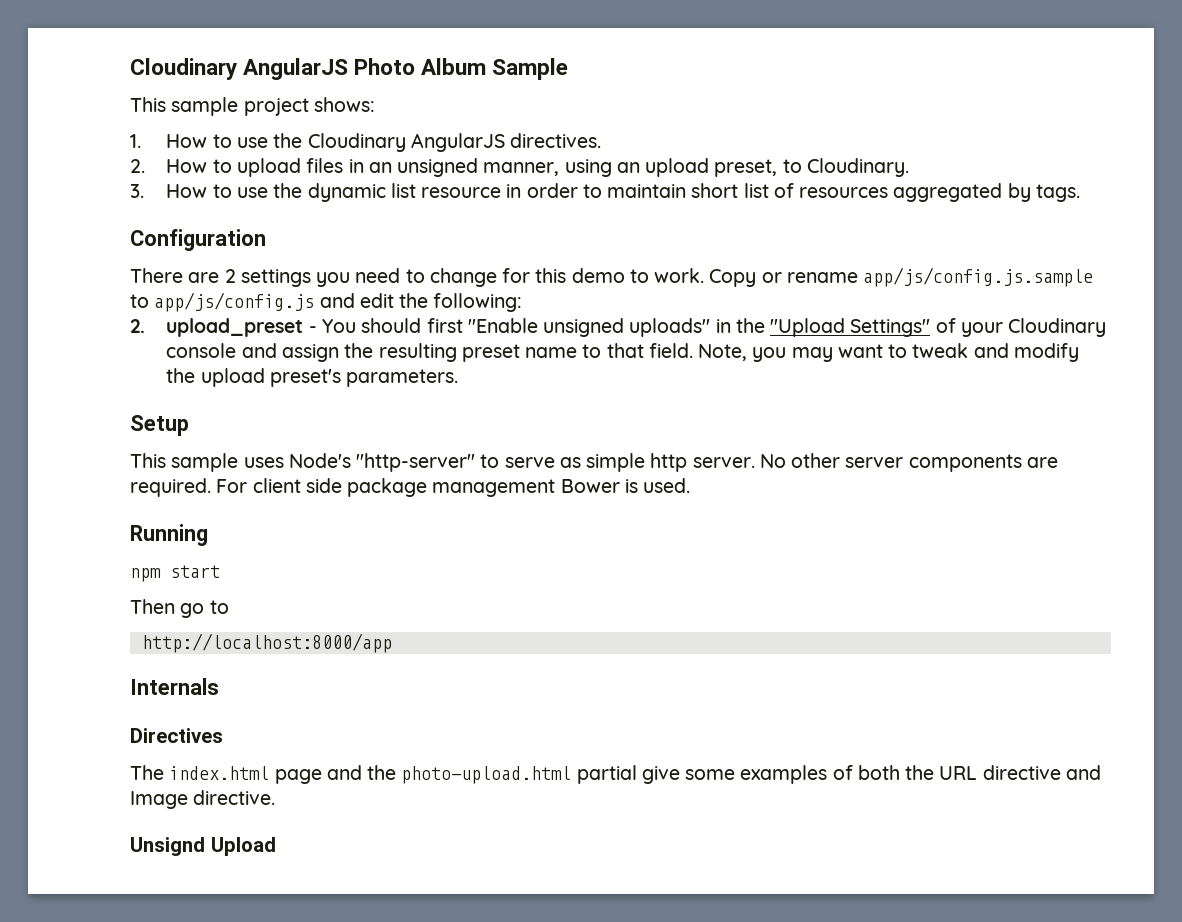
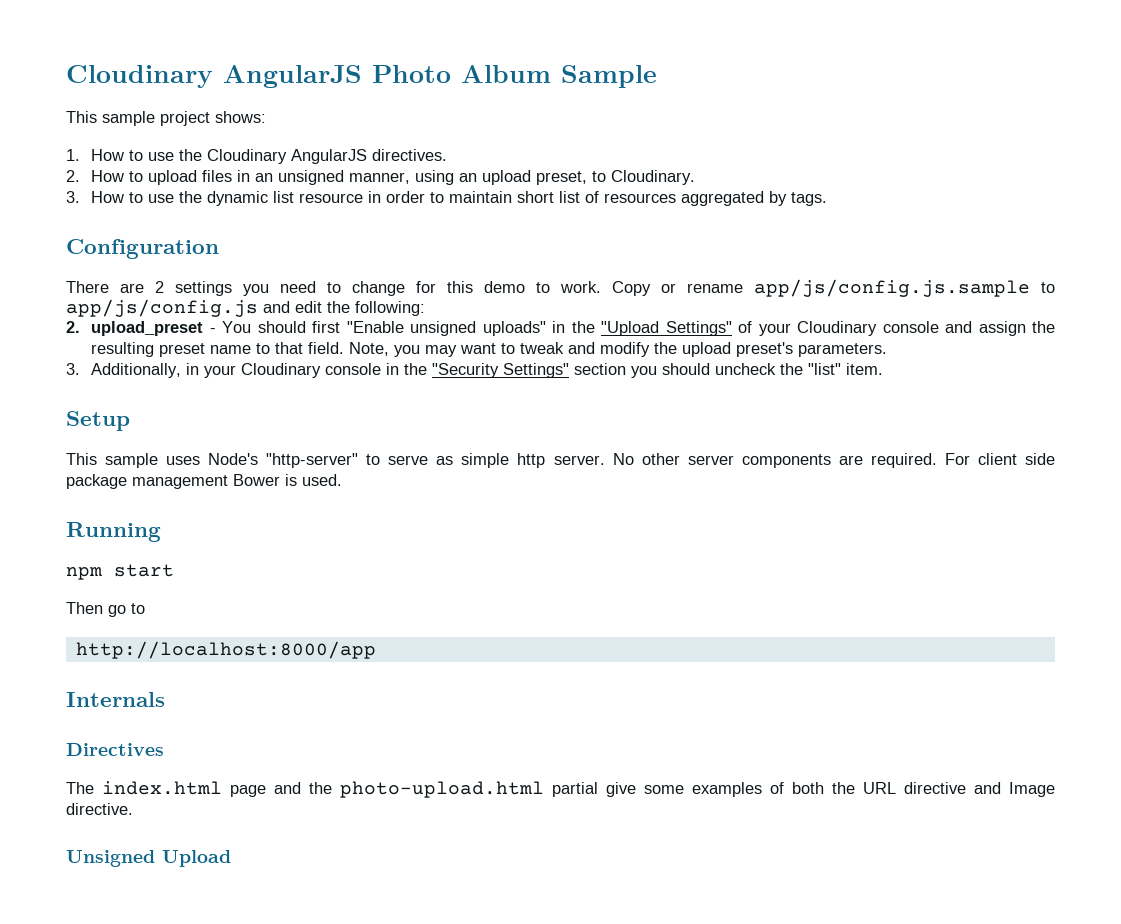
(459, 378) none -> [66,363,884,378] // 3. Additionally, in your Cloudinary console in the "Security Settings" section you should uncheck the "list" item.
[130,837,205,856] Unsignd -> [66,850,155,867] Unsigned

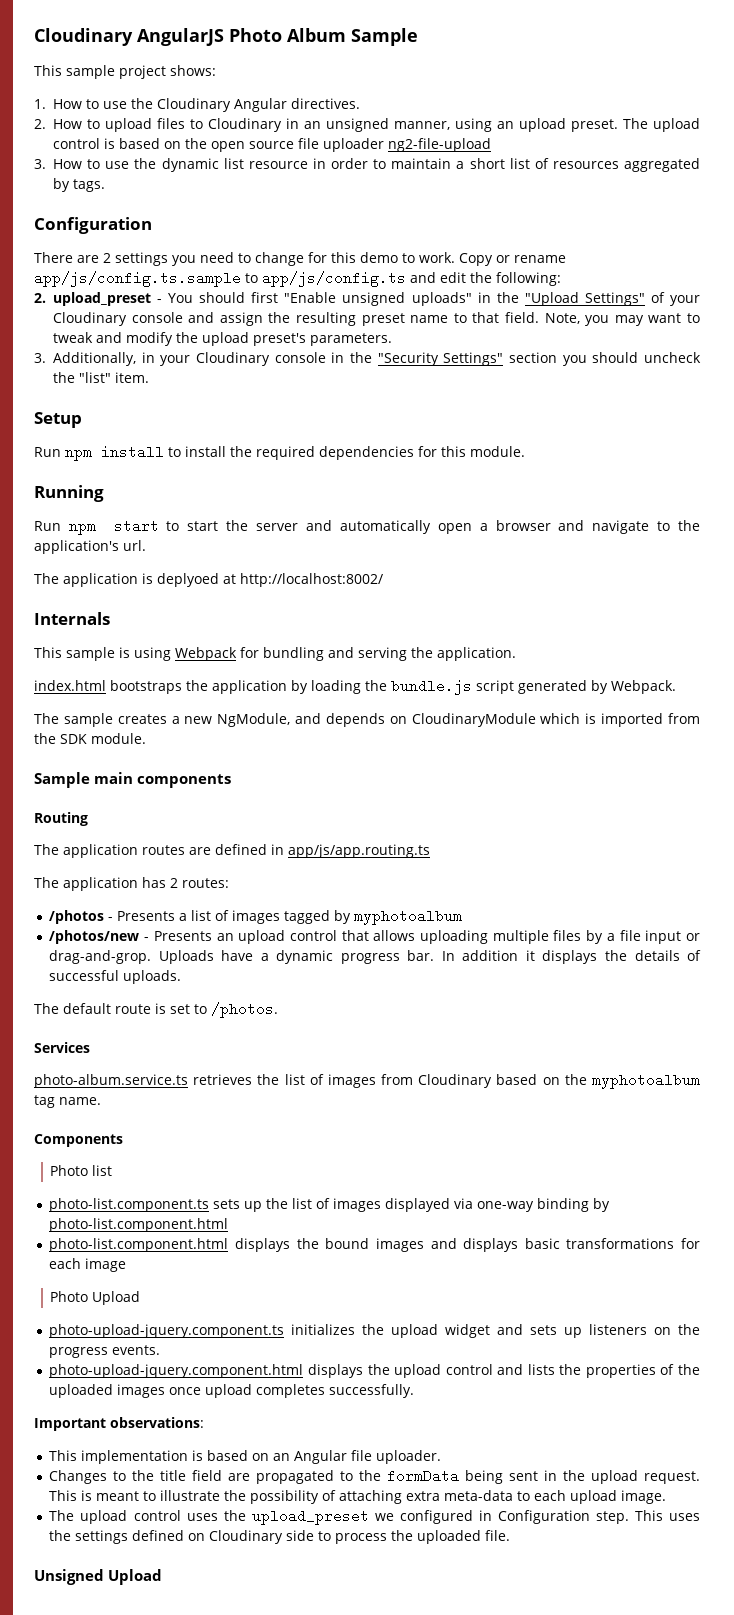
[291,149,368,164] AngularJS -> [234,98,287,112] Angular
(233, 176) none -> [190,118,282,132] to Cloudinary
[536,170,696,185] preset, to Cloudinary. -> [571,118,700,132] [53,138,491,152] preset. The upload control is based on the open source file uploader ng2-file-upload
(513, 197) none -> [456,161,465,169] a
[754,279,1055,297] [66,299,258,317] app/js/config.js.sample to app/js/config.js -> [34,271,406,287] app/js/config.ts.sample to app/js/config.ts
[66,453,1055,468] [66,474,342,489] This sample uses Node's "http-server" to serve as simple http server. No other server components are required. For client side package management Bower is used. -> [34,445,525,461] Run npm install to install the required dependencies for this module.
(161, 532) none -> [34,521,61,531] Run
[66,602,145,617] [75,641,376,659] [66,692,165,707] [66,743,164,756] [66,781,1055,798] [66,803,133,815] // Then go to // http://localhost:8000/app // Internals // Directives // The index.html page and the photo-upload.html partial give some examples of both the URL directive and Image directive. -> [166,520,700,534] [34,540,146,554] [34,573,383,587] [34,612,110,625] [34,647,516,661] [34,679,676,695] [34,713,700,727] [34,733,146,744] [34,772,232,788] [34,812,88,826] [34,844,430,858] [34,877,229,891] [49,909,463,925] [49,930,701,944] [49,950,701,964] [49,970,182,984] [34,1002,278,1018] [34,1042,90,1053] [34,1073,700,1089] [34,1095,101,1108] [34,1134,123,1147] [50,1165,113,1176] [49,1198,611,1212] [49,1218,229,1232] [49,1238,700,1252] [49,1258,127,1272] [50,1291,141,1305] [49,1324,700,1338] [49,1345,161,1358] [49,1364,700,1378] [49,1384,415,1398] [34,1417,204,1431] [49,1450,442,1464] [49,1469,701,1484] [49,1490,667,1504] [49,1509,700,1525] [49,1530,511,1544] to start the server and automatically open a browser and navigate to the application's url. // The application is deplyoed at http://localhost:8002/ // Internals // This sample is using Webpack for bundling and serving the application. // index.html bootstraps the application by loading the bundle.js script generated by Webpack. // The sample creates a new NgModule, and depends on CloudinaryModule which is imported from the SDK module. // Sample main components // Routing // The application routes are defined in app/js/app.routing.ts // The application has 2 routes: // /photos - Presents a list of images tagged by myphotoalbum // /photos/new - Presents an upload control that allows uploading multiple files by a file input or drag-and-grop. Uploads have a dynamic progress bar. In addition it displays the details of successful uploads. // The default route is set to /photos. // Services // photo-album.service.ts retrieves the list of images from Cloudinary based on the myphotoalbum tag name. // Components // Photo list // photo-list.component.ts sets up the list of images displayed via one-way binding by photo-list.component.html // photo-list.component.html displays the bound images and displays basic transformations for each image // Photo Upload // photo-upload-jquery.component.ts initializes the upload widget and sets up listeners on the progress events. // photo-upload-jquery.component.html displays the upload control and lists the properties of the uploaded images once upload completes successfully. // Important observations: // This implementation is based on an Angular file uploader. // Changes to the title field are propagated to the formData being sent in the upload request. This is meant to illustrate the possibility of attaching extra meta-data to each upload image. // The upload control uses the upload_preset we configured in Configuration step. This uses the settings defined on Cloudinary side to process the uploaded file.

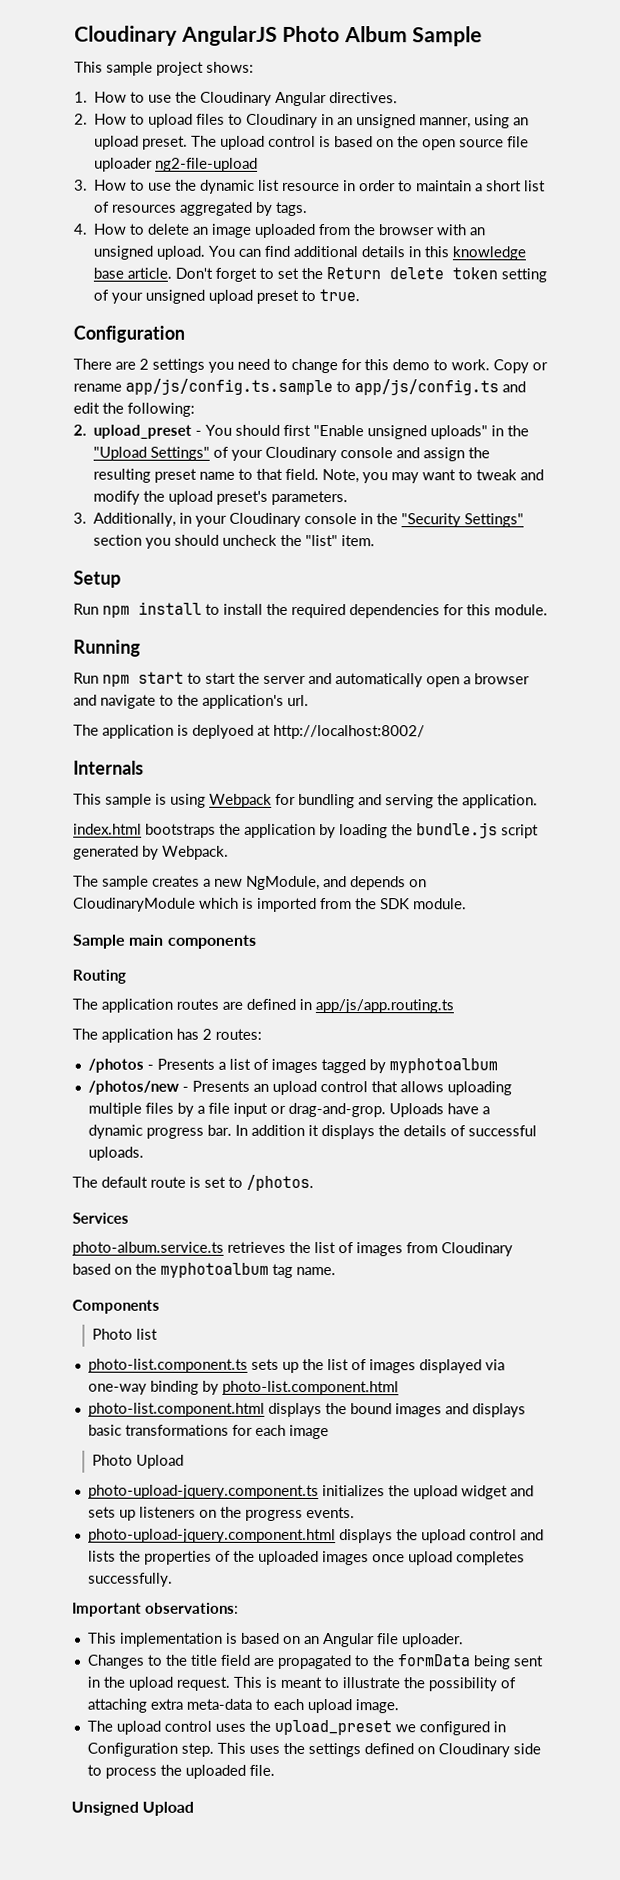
(105, 185) none -> [73,223,486,239] [93,245,527,261] [93,267,548,283] [93,289,361,304] // 4. How to delete an image uploaded from the browser with an unsigned upload. You can find additional details in this knowledge base article. Don't forget to set the Return delete token setting of your unsigned upload preset to true.

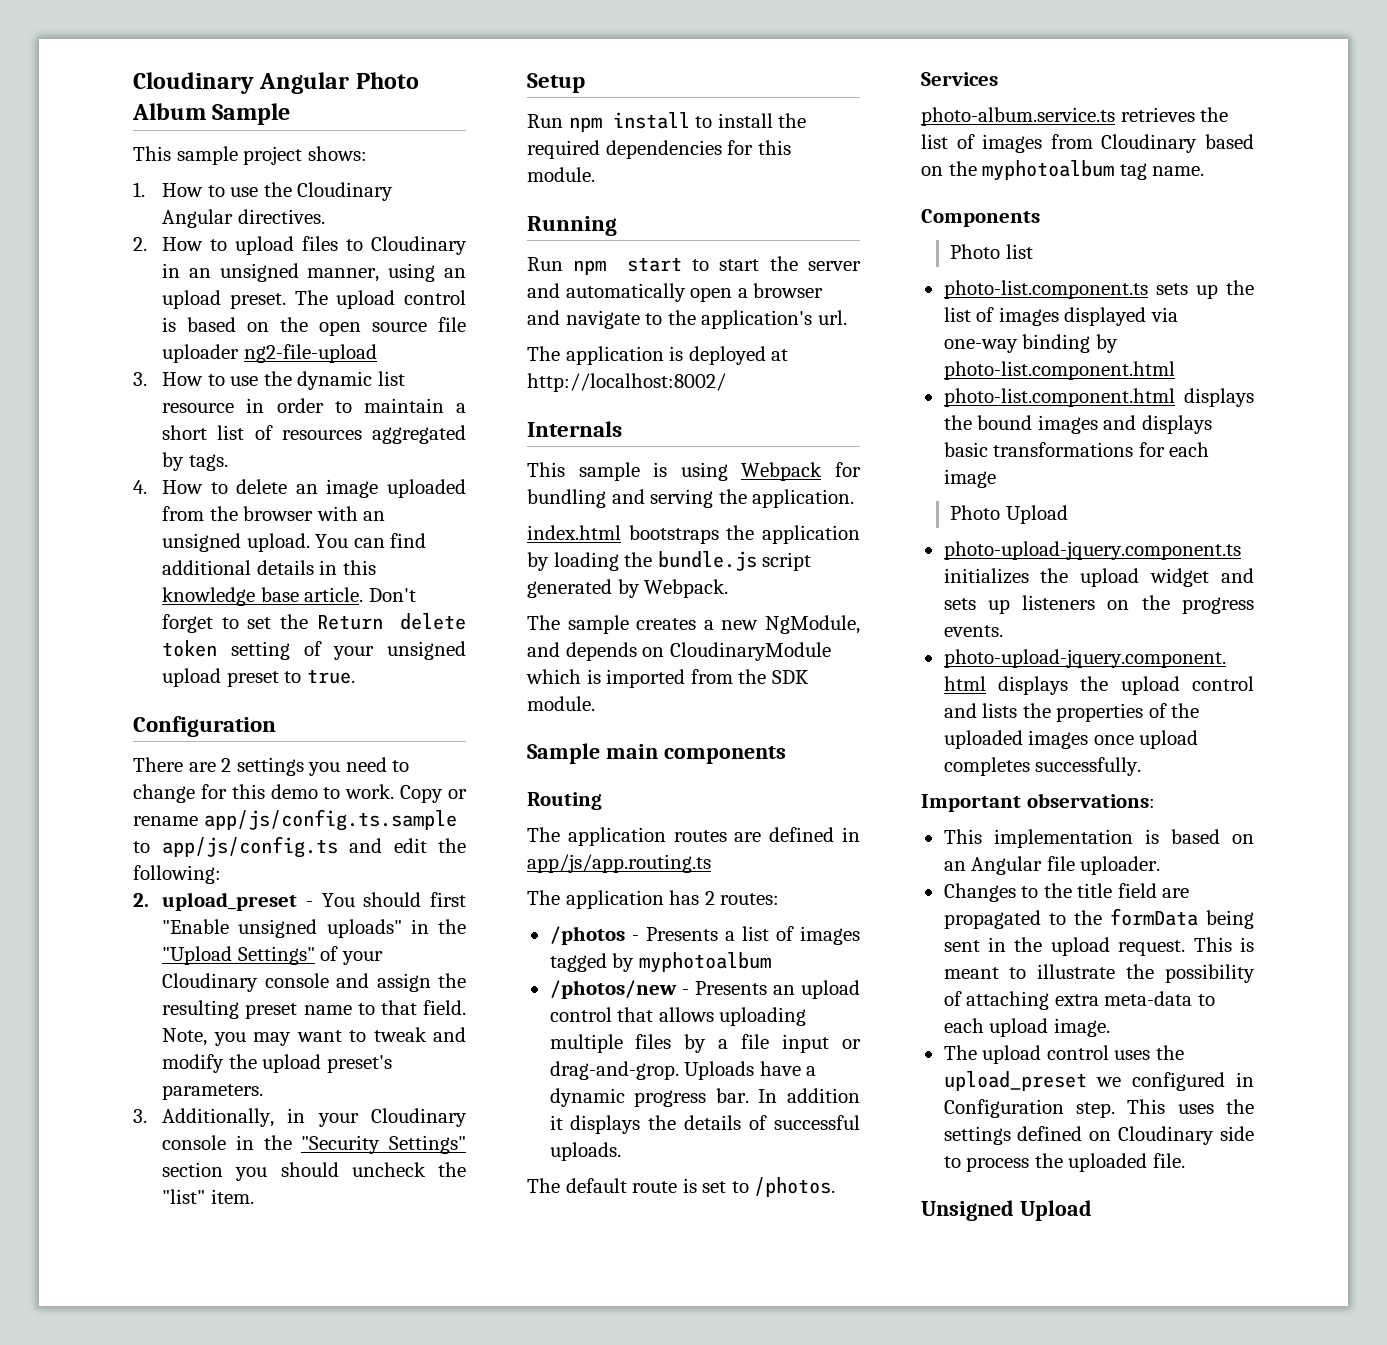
[74,25,278,46] Cloudinary AngularJS -> [133,72,350,94] Cloudinary Angular
[192,724,254,739] deplyoed -> [688,346,766,365] deployed

